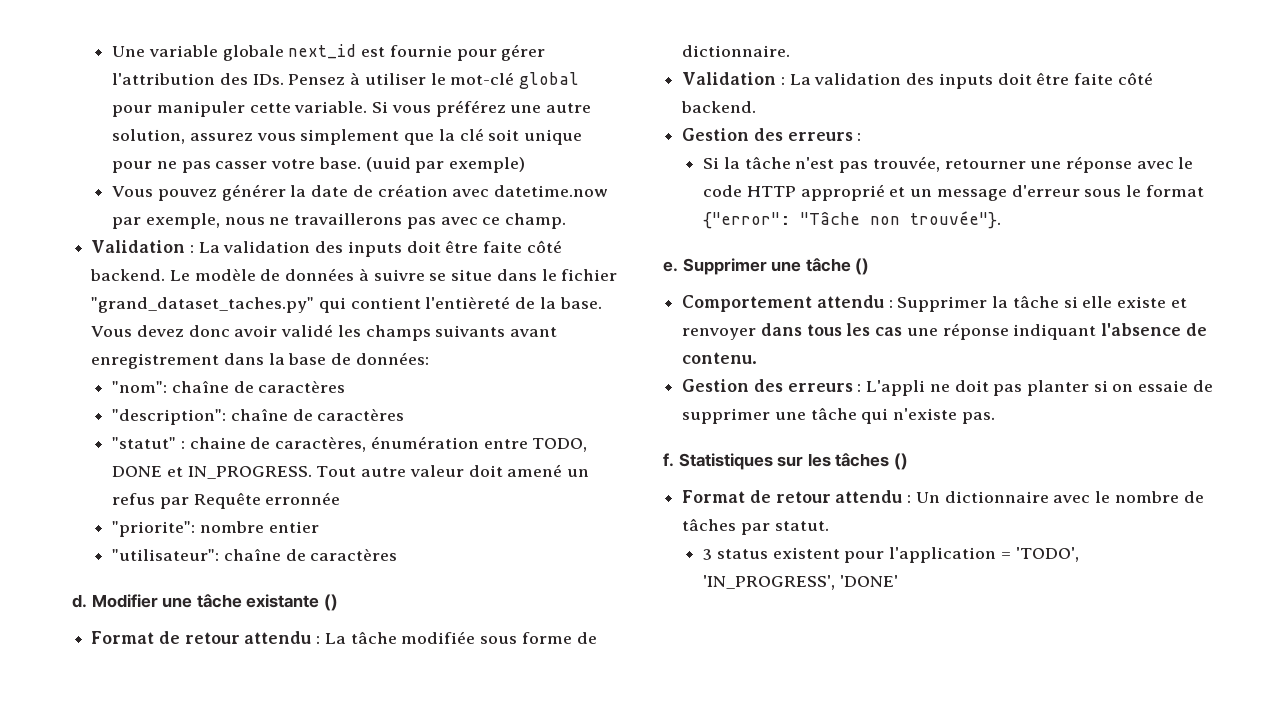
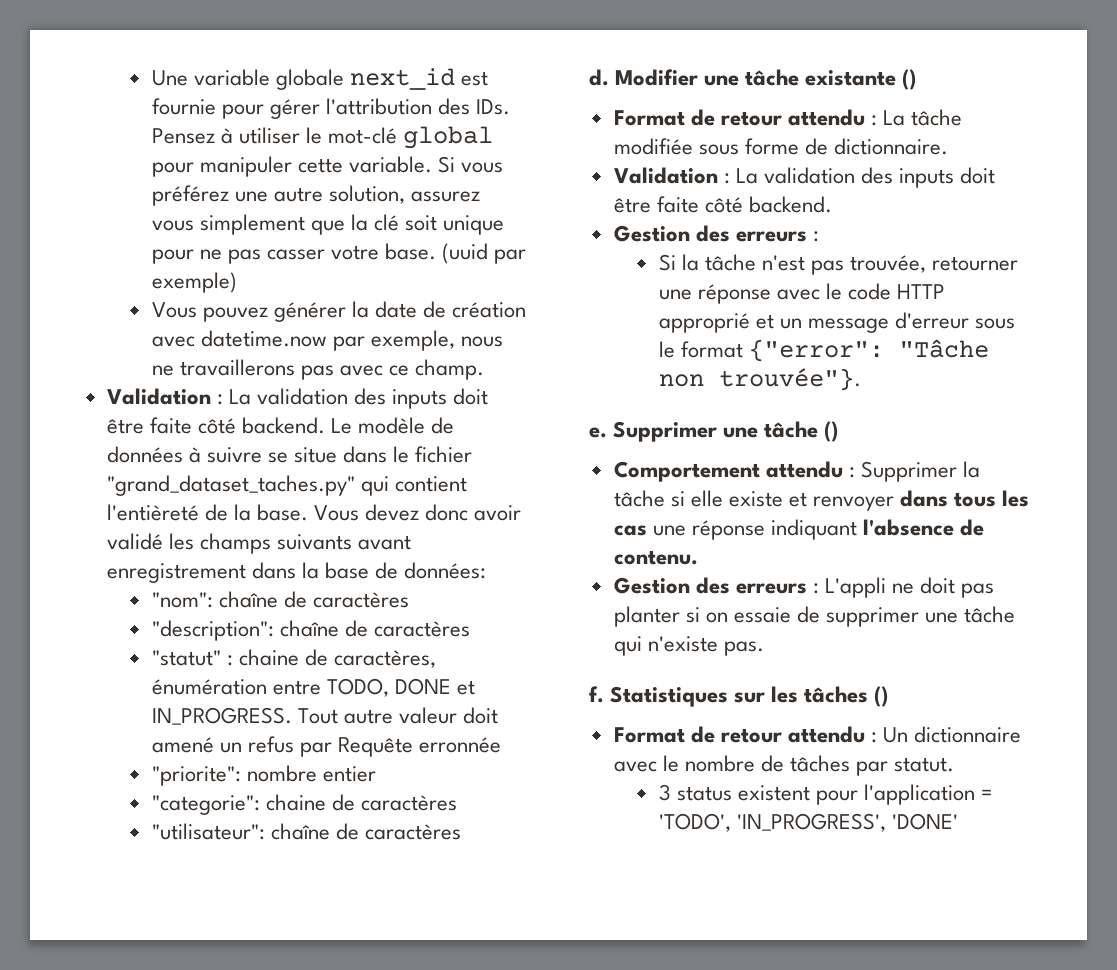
(319, 527) none -> [151,794,457,815] // "categorie": chaine de caractères

